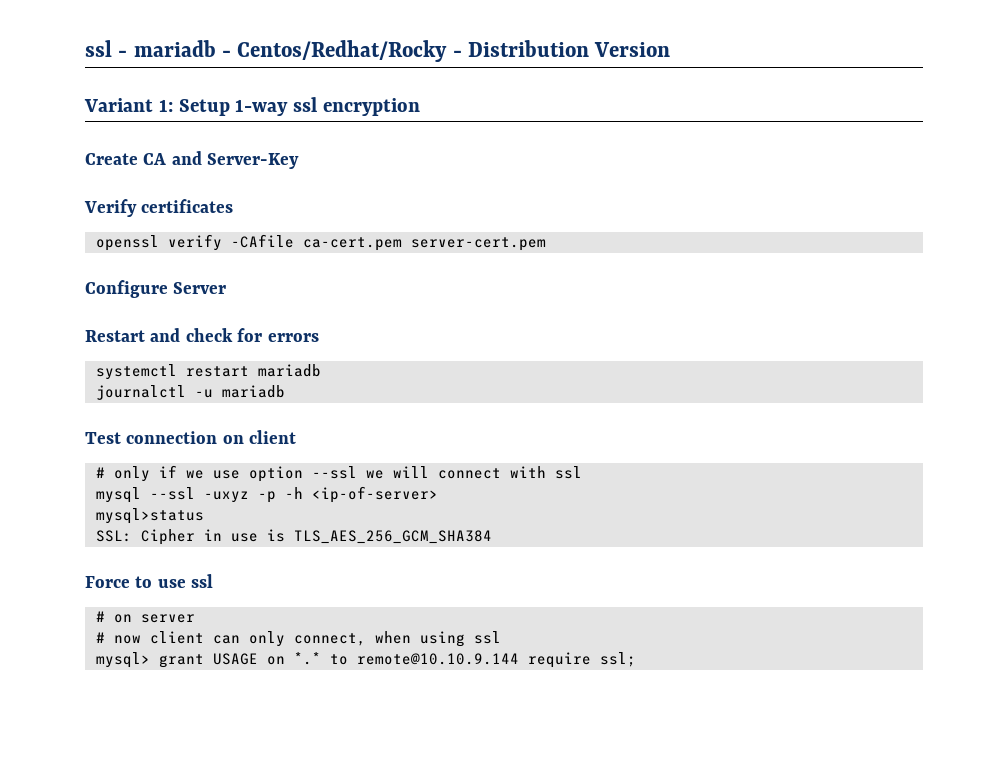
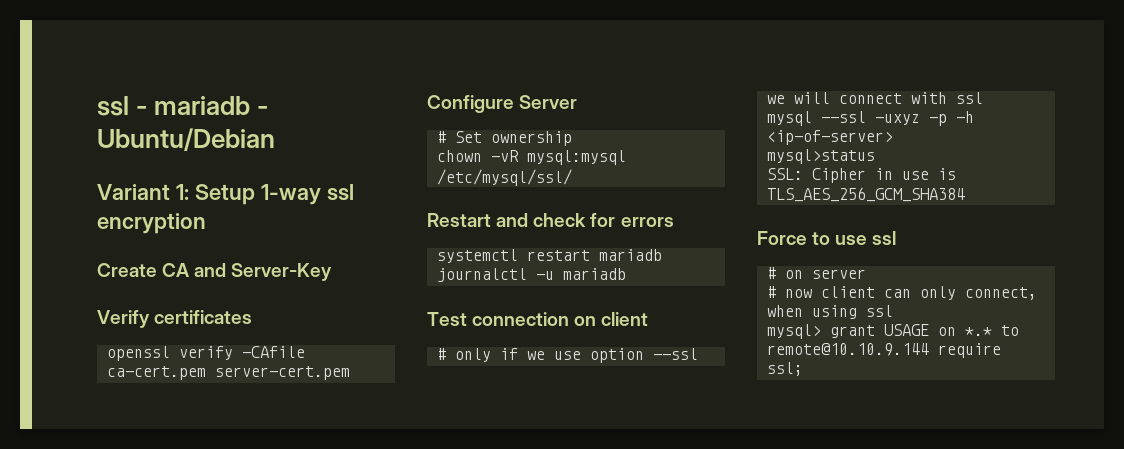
[237,40,671,62] Centos/Redhat/Rocky - Distribution Version -> [97,128,275,151] Ubuntu/Debian
(227, 288) none -> [436,131,572,146] [436,150,626,165] [436,169,572,186] // # Set ownership // chown -vR mysql:mysql /etc/mysql/ssl/

